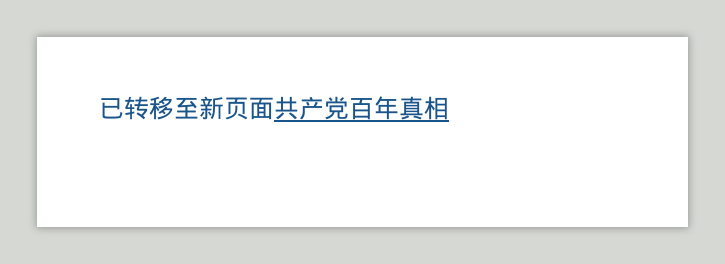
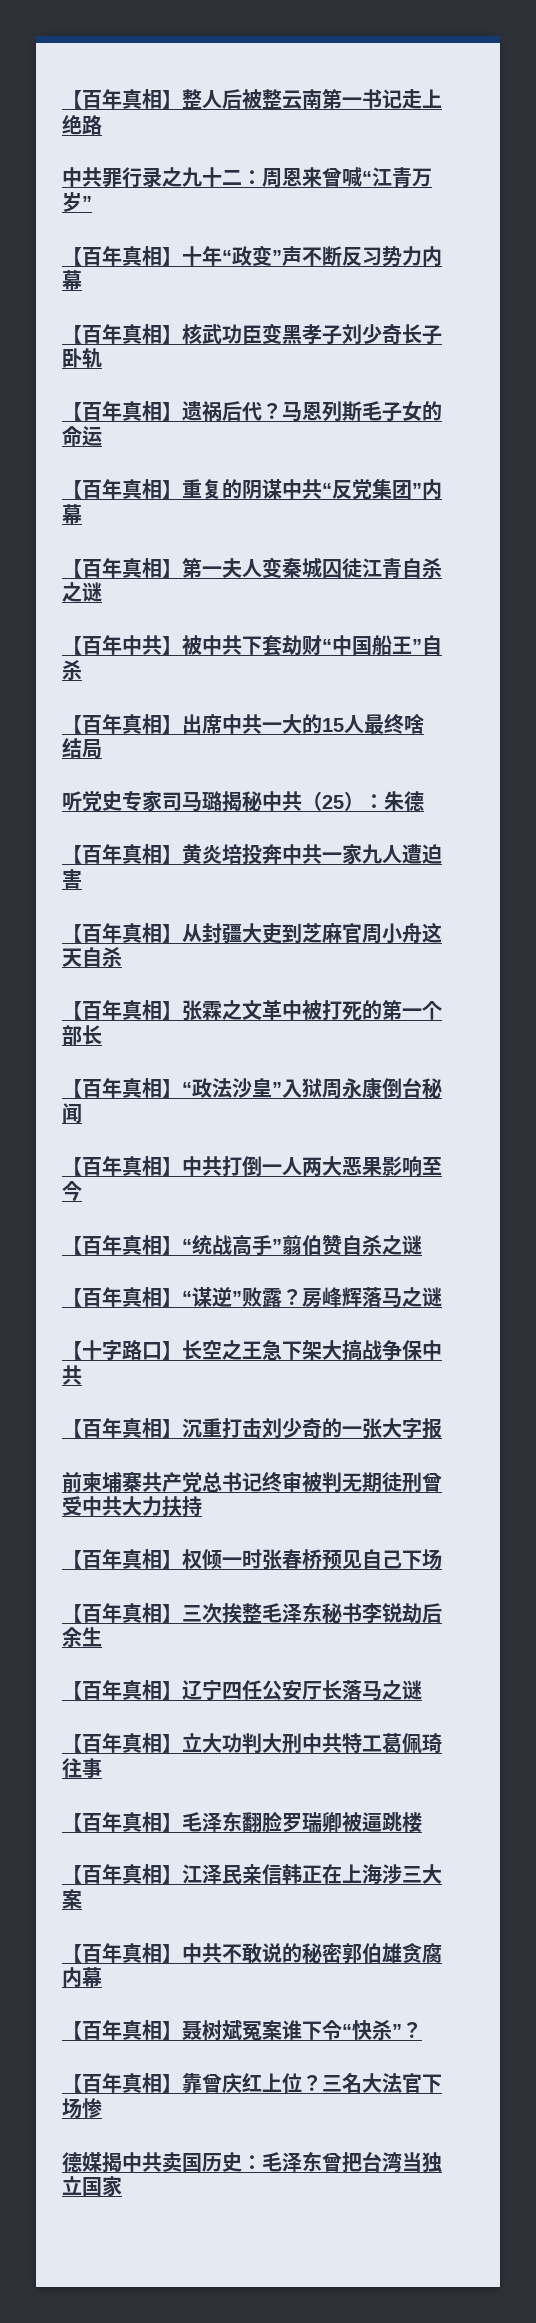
[99,96,449,120] 已转移至新页面共产党百年真相 -> [62,89,442,109] [62,114,102,135] [62,167,432,188] [62,192,92,212] [62,245,442,267] [62,270,82,290] [62,323,442,345] [62,348,102,368] [62,401,442,422] [62,426,102,446] [62,479,442,500] [62,504,82,524] [62,557,442,578] [62,582,102,602] [62,635,442,656] [62,660,82,680] [62,713,424,734] [62,738,102,759] [62,791,424,812] [62,844,442,865] [62,869,82,889] [62,922,442,944] [62,947,122,967] [62,1000,442,1021] [62,1025,102,1045] [62,1078,442,1099] [62,1103,82,1124] [62,1156,442,1177] [62,1181,82,1201] [62,1234,422,1256] [62,1287,442,1308] [62,1340,442,1360] [62,1365,82,1385] [62,1418,442,1439] [62,1471,442,1493] [62,1496,202,1517] [62,1549,442,1570] [62,1602,442,1624] [62,1627,102,1647] [62,1680,422,1701] [62,1733,442,1754] [62,1758,102,1778] [62,1811,422,1833] [62,1864,442,1884] [62,1889,82,1909] [62,1942,442,1964] [62,1967,102,1988] [62,2020,422,2041] [62,2073,442,2094] [62,2098,102,2119] [62,2151,442,2173] [62,2176,122,2196] 【百年真相】整人后被整云南第一书记走上绝路 // 中共罪行录之九十二：周恩来曾喊“江青万岁” // 【百年真相】十年“政变”声不断反习势力内幕 // 【百年真相】核武功臣变黑孝子刘少奇长子卧轨 // 【百年真相】遗祸后代？马恩列斯毛子女的命运 // 【百年真相】重复的阴谋中共“反党集团”内幕 // 【百年真相】第一夫人变秦城囚徒江青自杀之谜 // 【百年中共】被中共下套劫财“中国船王”自杀 // 【百年真相】出席中共一大的15人最终啥结局 // 听党史专家司马璐揭秘中共（25）：朱德 // 【百年真相】黄炎培投奔中共一家九人遭迫害 // 【百年真相】从封疆大吏到芝麻官周小舟这天自杀 // 【百年真相】张霖之文革中被打死的第一个部长 // 【百年真相】“政法沙皇”入狱周永康倒台秘闻 // 【百年真相】中共打倒一人两大恶果影响至今 // 【百年真相】“统战高手”翦伯赞自杀之谜 // 【百年真相】“谋逆”败露？房峰辉落马之谜 // 【十字路口】长空之王急下架大搞战争保中共 // 【百年真相】沉重打击刘少奇的一张大字报 // 前柬埔寨共产党总书记终审被判无期徒刑曾受中共大力扶持 // 【百年真相】权倾一时张春桥预见自己下场 // 【百年真相】三次挨整毛泽东秘书李锐劫后余生 // 【百年真相】辽宁四任公安厅长落马之谜 // 【百年真相】立大功判大刑中共特工葛佩琦往事 // 【百年真相】毛泽东翻脸罗瑞卿被逼跳楼 // 【百年真相】江泽民亲信韩正在上海涉三大案 // 【百年真相】中共不敢说的秘密郭伯雄贪腐内幕 // 【百年真相】聂树斌冤案谁下令“快杀”？ // 【百年真相】靠曾庆红上位？三名大法官下场惨 // 德媒揭中共卖国历史：毛泽东曾把台湾当独立国家

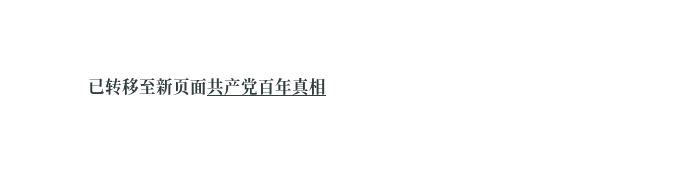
[62,89,442,109] [62,114,102,135] [62,167,432,188] [62,192,92,212] [62,245,442,267] [62,270,82,290] [62,323,442,345] [62,348,102,368] [62,401,442,422] [62,426,102,446] [62,479,442,500] [62,504,82,524] [62,557,442,578] [62,582,102,602] [62,635,442,656] [62,660,82,680] [62,713,424,734] [62,738,102,759] [62,791,424,812] [62,844,442,865] [62,869,82,889] [62,922,442,944] [62,947,122,967] [62,1000,442,1021] [62,1025,102,1045] [62,1078,442,1099] [62,1103,82,1124] [62,1156,442,1177] [62,1181,82,1201] [62,1234,422,1256] [62,1287,442,1308] [62,1340,442,1360] [62,1365,82,1385] [62,1418,442,1439] [62,1471,442,1493] [62,1496,202,1517] [62,1549,442,1570] [62,1602,442,1624] [62,1627,102,1647] [62,1680,422,1701] [62,1733,442,1754] [62,1758,102,1778] [62,1811,422,1833] [62,1864,442,1884] [62,1889,82,1909] [62,1942,442,1964] [62,1967,102,1988] [62,2020,422,2041] [62,2073,442,2094] [62,2098,102,2119] [62,2151,442,2173] [62,2176,122,2196] 【百年真相】整人后被整云南第一书记走上绝路 // 中共罪行录之九十二：周恩来曾喊“江青万岁” // 【百年真相】十年“政变”声不断反习势力内幕 // 【百年真相】核武功臣变黑孝子刘少奇长子卧轨 // 【百年真相】遗祸后代？马恩列斯毛子女的命运 // 【百年真相】重复的阴谋中共“反党集团”内幕 // 【百年真相】第一夫人变秦城囚徒江青自杀之谜 // 【百年中共】被中共下套劫财“中国船王”自杀 // 【百年真相】出席中共一大的15人最终啥结局 // 听党史专家司马璐揭秘中共（25）：朱德 // 【百年真相】黄炎培投奔中共一家九人遭迫害 // 【百年真相】从封疆大吏到芝麻官周小舟这天自杀 // 【百年真相】张霖之文革中被打死的第一个部长 // 【百年真相】“政法沙皇”入狱周永康倒台秘闻 // 【百年真相】中共打倒一人两大恶果影响至今 // 【百年真相】“统战高手”翦伯赞自杀之谜 // 【百年真相】“谋逆”败露？房峰辉落马之谜 // 【十字路口】长空之王急下架大搞战争保中共 // 【百年真相】沉重打击刘少奇的一张大字报 // 前柬埔寨共产党总书记终审被判无期徒刑曾受中共大力扶持 // 【百年真相】权倾一时张春桥预见自己下场 // 【百年真相】三次挨整毛泽东秘书李锐劫后余生 // 【百年真相】辽宁四任公安厅长落马之谜 // 【百年真相】立大功判大刑中共特工葛佩琦往事 // 【百年真相】毛泽东翻脸罗瑞卿被逼跳楼 // 【百年真相】江泽民亲信韩正在上海涉三大案 // 【百年真相】中共不敢说的秘密郭伯雄贪腐内幕 // 【百年真相】聂树斌冤案谁下令“快杀”？ // 【百年真相】靠曾庆红上位？三名大法官下场惨 // 德媒揭中共卖国历史：毛泽东曾把台湾当独立国家 -> [88,77,326,97] 已转移至新页面共产党百年真相

